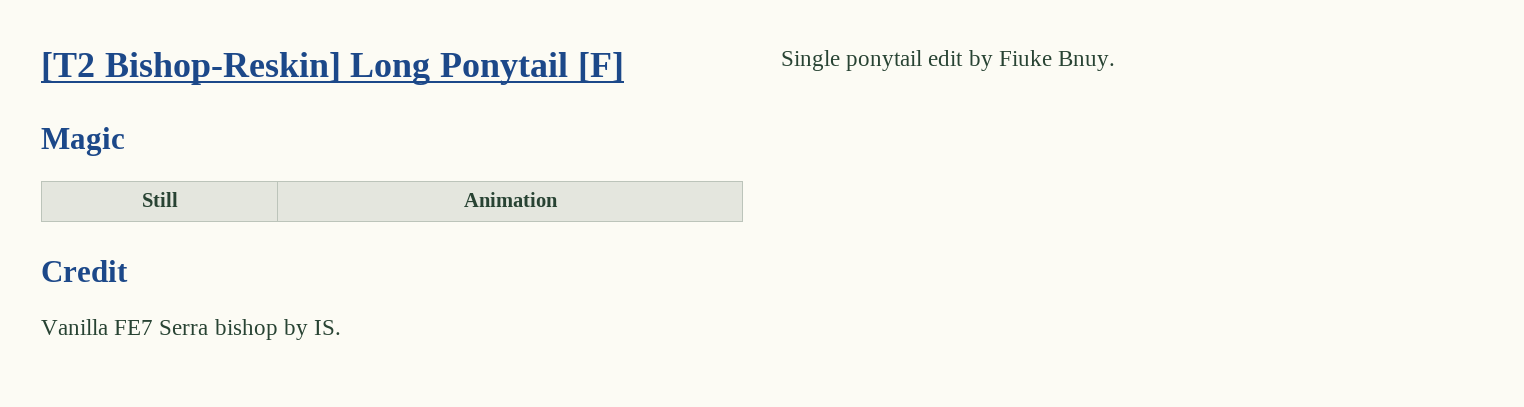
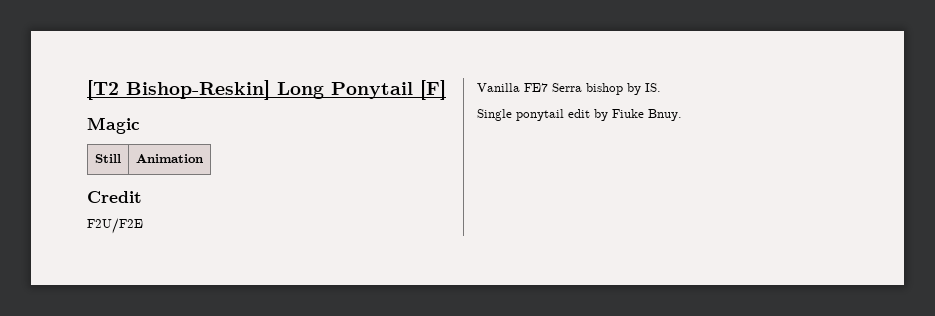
(128, 271) none -> [87,218,143,234] // F2U/F2E

